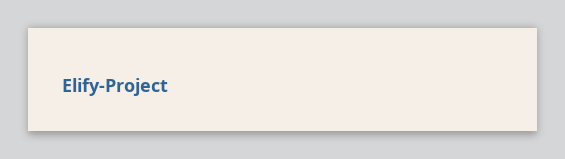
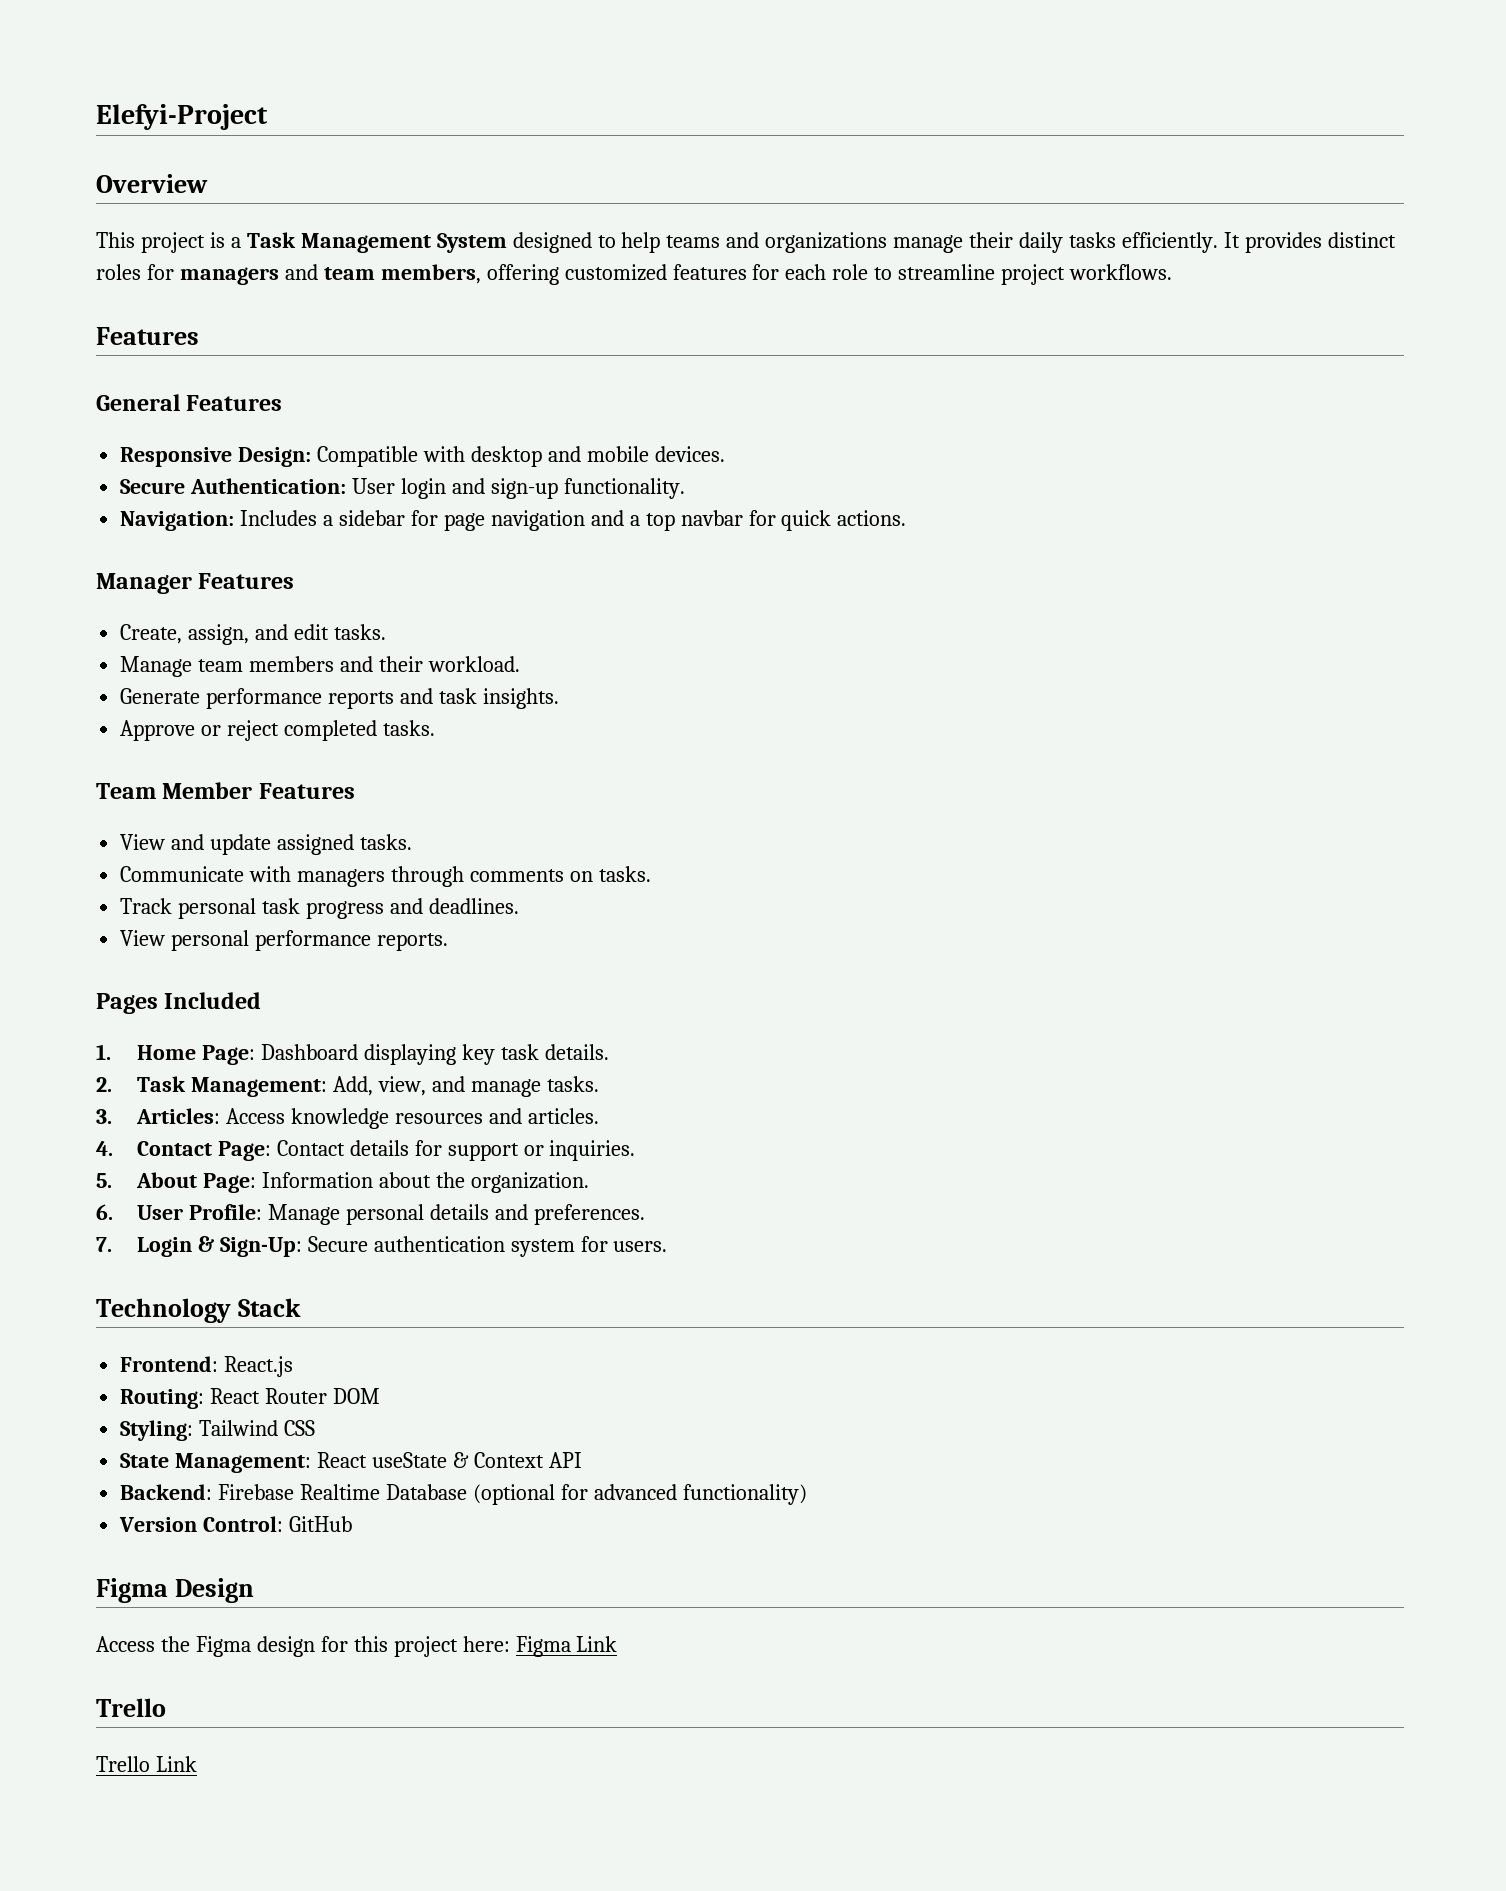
[62,78,168,96] Elify-Project -> [96,104,268,130] [96,174,208,193] [96,232,1396,253] [96,264,1173,285] [96,327,199,345] [96,394,283,411] [120,446,725,467] [120,478,685,499] [120,510,907,531] [96,573,295,594] [120,624,386,645] [120,656,520,677] [120,688,559,709] [120,720,435,741] [96,782,355,799] [120,834,412,855] [120,866,651,887] [120,898,519,919] [120,930,449,951] [96,992,262,1014] [96,1044,609,1065] [96,1076,599,1097] [96,1108,599,1129] [96,1140,636,1161] [96,1172,589,1193] [96,1204,645,1225] [96,1236,668,1257] [96,1298,301,1323] [120,1356,294,1377] [120,1388,381,1409] [120,1420,316,1441] [120,1452,582,1473] [120,1484,807,1505] [119,1516,353,1532] [96,1578,254,1603] [96,1636,618,1657] [96,1698,166,1717] [96,1756,197,1772] Elefyi-Project // Overview // This project is a Task Management System designed to help teams and organizations manage their daily tasks efficiently. It provides distinct roles for managers and team members, offering customized features for each role to streamline project workflows. // Features // General Features // Responsive Design: Compatible with desktop and mobile devices. // Secure Authentication: User login and sign-up functionality. // Navigation: Includes a sidebar for page navigation and a top navbar for quick actions. // Manager Features // Create, assign, and edit tasks. // Manage team members and their workload. // Generate performance reports and task insights. // Approve or reject completed tasks. // Team Member Features // View and update assigned tasks. // Communicate with managers through comments on tasks. // Track personal task progress and deadlines. // View personal performance reports. // Pages Included // 1. Home Page: Dashboard displaying key task details. // 2. Task Management: Add, view, and manage tasks. // 3. Articles: Access knowledge resources and articles. // 4. Contact Page: Contact details for support or inquiries. // 5. About Page: Information about the organization. // 6. User Profile: Manage personal details and preferences. // 7. Login & Sign-Up: Secure authentication system for users. // Technology Stack // Frontend: React.js // Routing: React Router DOM // Styling: Tailwind CSS // State Management: React useState & Context API // Backend: Firebase Realtime Database (optional for advanced functionality) // Version Control: GitHub // Figma Design // Access the Figma design for this project here: Figma Link // Trello // Trello Link

